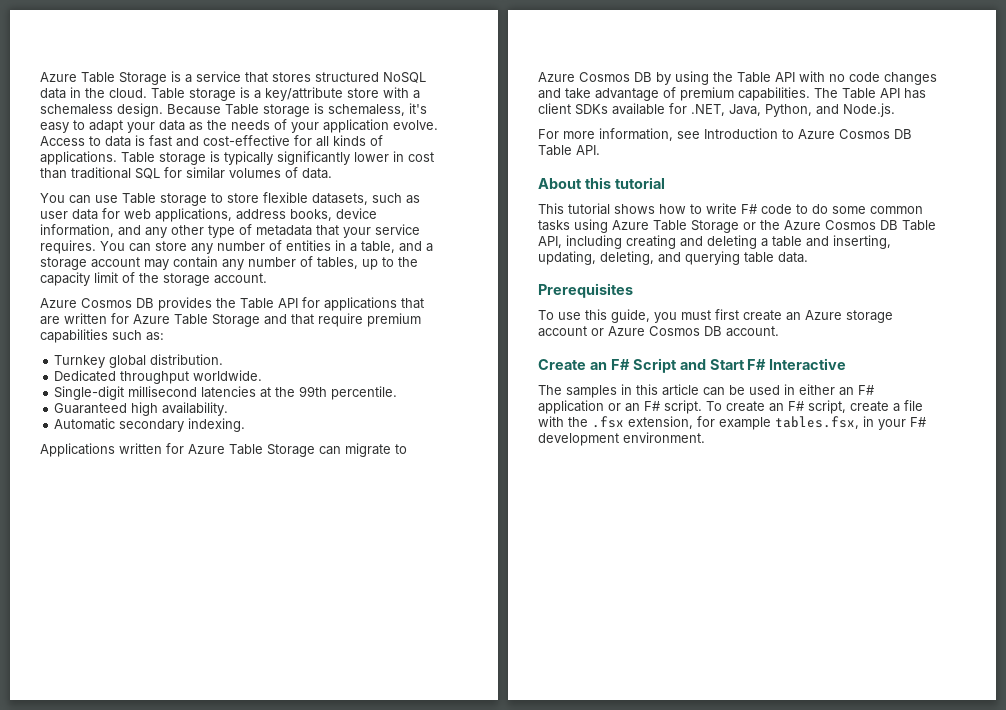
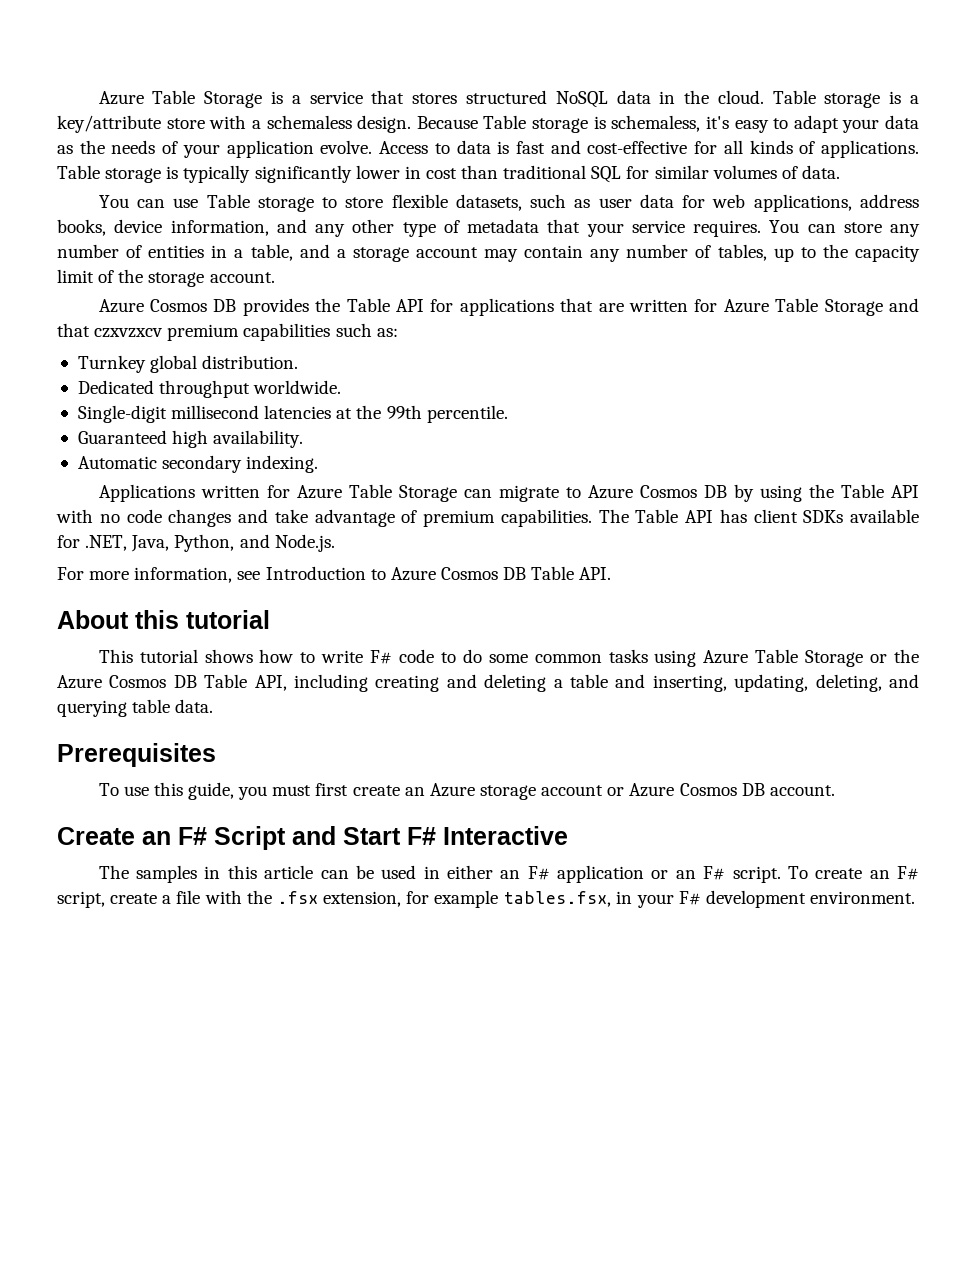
[318,313,363,327] require -> [94,328,164,338] czxvzxcv

